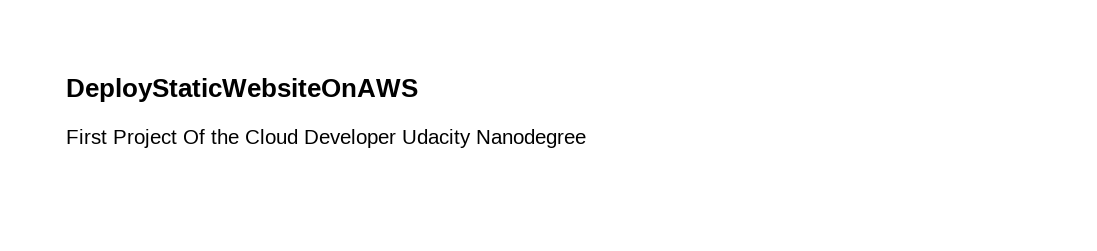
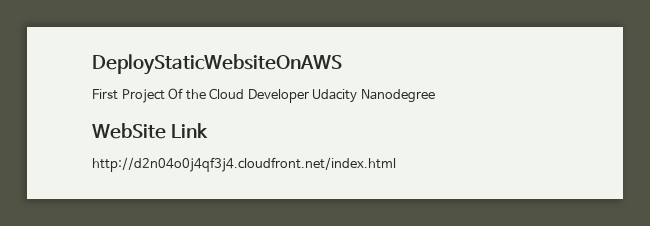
(586, 138) none -> [92,123,208,139] [92,157,396,172] // WebSite Link // http://d2n04o0j4qf3j4.cloudfront.net/index.html

